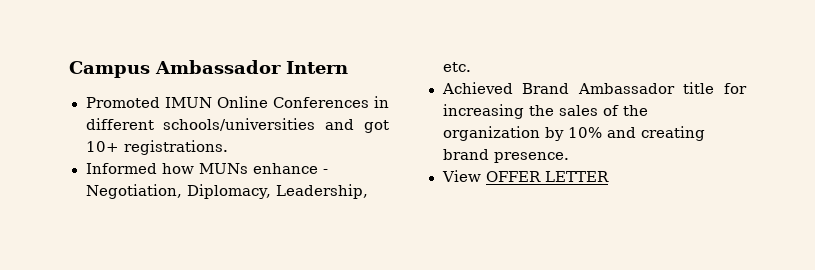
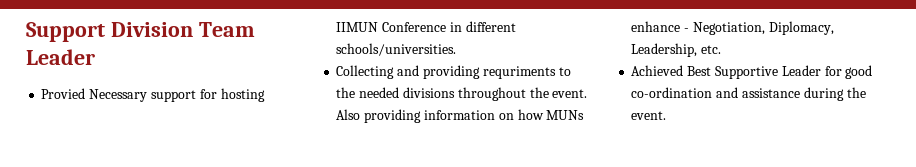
[69,60,348,78] [85,96,389,108] [85,118,389,133] [85,140,228,155] [85,163,157,174] Campus Ambassador Intern // Promoted IMUN Online Conferences in different schools/universities and got 10+ registrations. // Informed -> [26,22,255,42] [26,49,95,65] [41,88,265,102] [336,21,516,32] [336,43,457,56] [336,65,571,79] [336,87,588,101] [336,109,514,123] Support Division Team Leader // Provied Necessary support for hosting IIMUN Conference in different schools/universities. // Collecting and providing requriments to the needed divisions throughout the event. Also providing information on
[522,82,747,94] [442,104,648,119] [442,126,705,141] [442,149,569,163] [441,170,609,182] Brand Ambassador title for increasing the sales of the organization by 10% and creating brand presence. // View OFFER LETTER -> [687,65,873,79] [631,87,866,101] [631,111,667,120] Best Supportive Leader for good co-ordination and assistance during the event.

